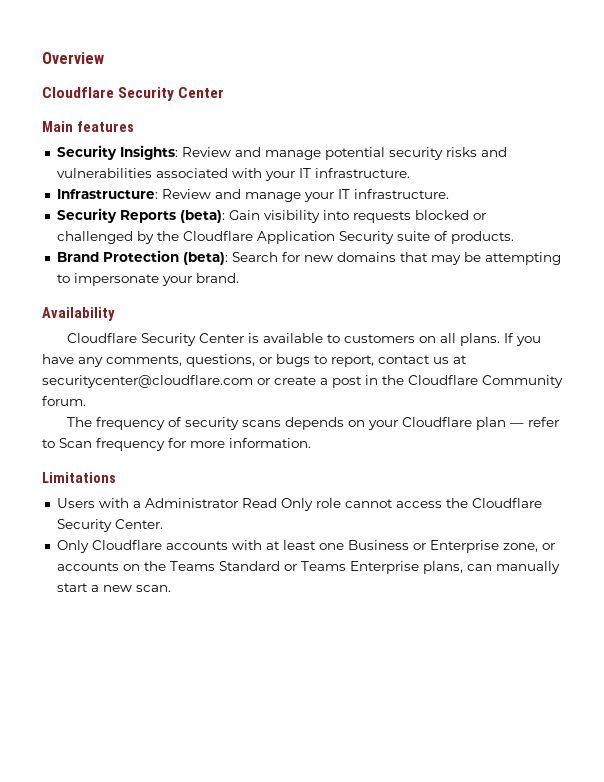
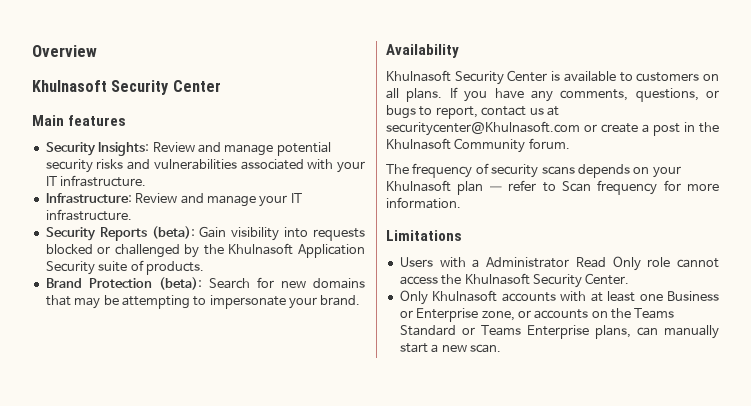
[42,87,114,98] Cloudflare -> [32,80,107,92] Khulnasoft
[182,231,253,241] Cloudflare -> [228,243,294,255] Khulnasoft
[67,333,138,343] Cloudflare -> [386,70,451,82] Khulnasoft
[42,375,253,388] securitycenter@cloudflare.com -> [386,121,580,136] securitycenter@Khulnasoft.com
[408,375,478,385] Cloudflare -> [386,138,451,150] Khulnasoft
[402,417,473,427] Cloudflare -> [386,180,451,192] Khulnasoft
[471,498,542,508] Cloudflare -> [464,273,530,285] Khulnasoft
[91,540,162,550] Cloudflare -> [432,290,498,302] Khulnasoft

